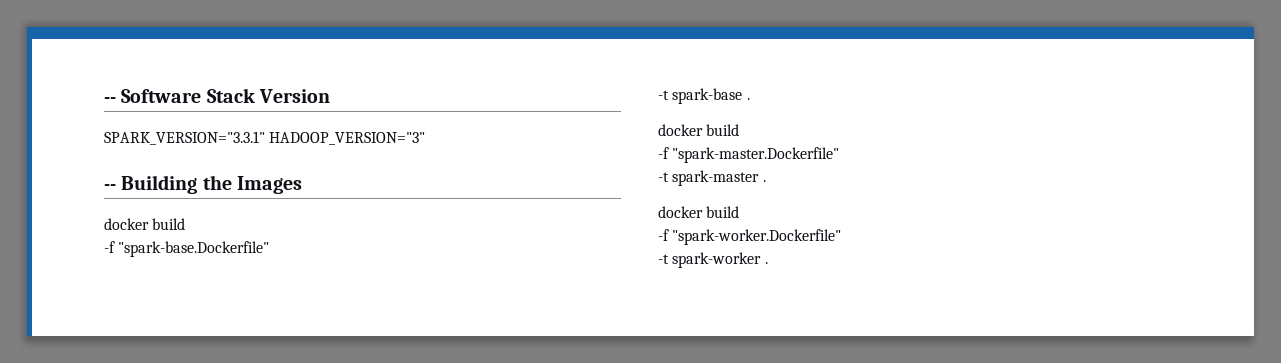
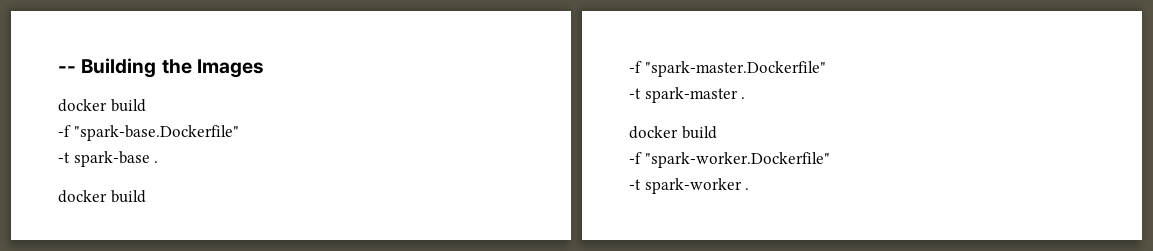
[104,88,331,103] [104,131,426,145] [104,184,116,190] -- Software Stack Version // SPARK_VERSION="3.3.1" HADOOP_VERSION="3" // -- -> [58,66,76,73] --

